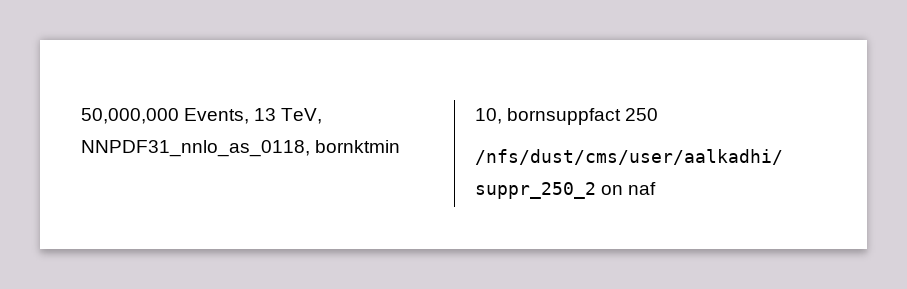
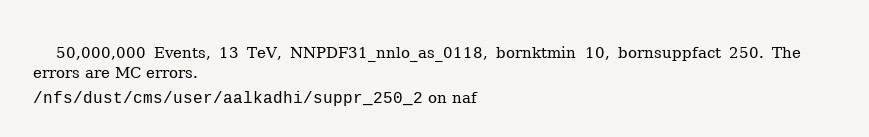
[625,108,659,121] 250 -> [728,47,802,58] [33,67,198,78] 250. The errors are MC errors.

